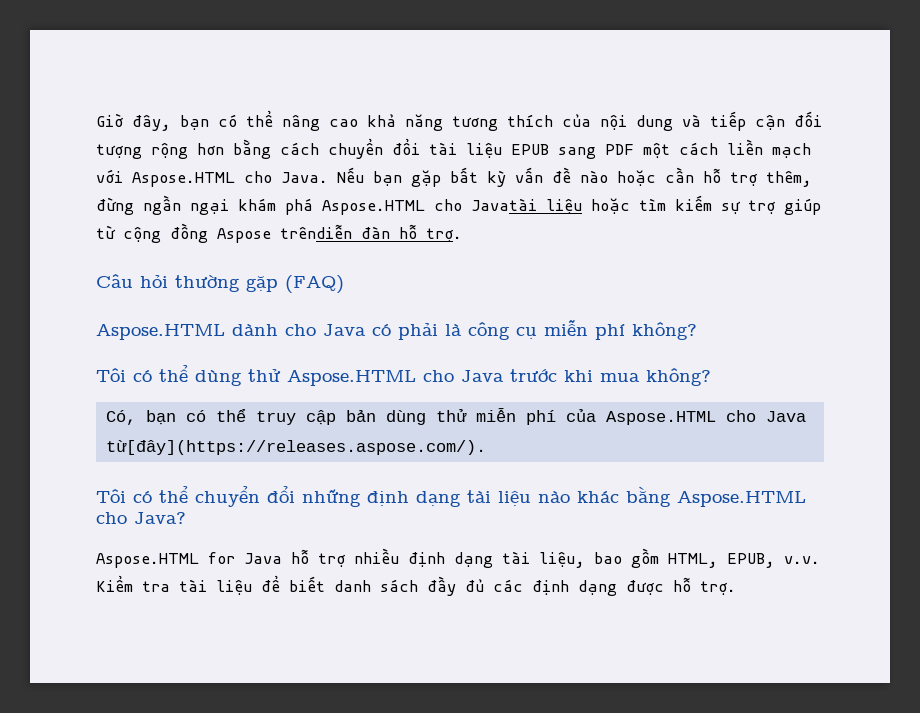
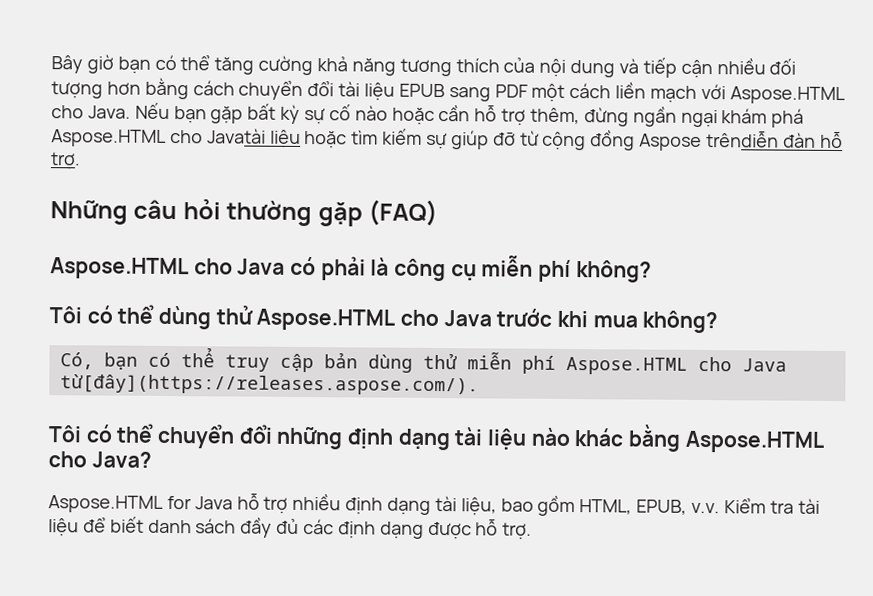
[96,110,358,131] Giờ đây, bạn có thể nâng cao -> [51,54,314,76] Bây giờ bạn có thể tăng cường
(785, 122) none -> [716,58,766,75] nhiều
[151,143,188,159] rộng -> (103, 90) none
[515,167,571,183] vấn đề -> [304,104,351,125] sự cố
[748,198,821,215] trợ giúp -> [450,130,516,150] giúp đỡ
[96,274,133,288] Câu -> [50,199,178,225] Những câu
[232,324,278,336] dành -> (189, 268) none
[565,409,596,422] của -> (556, 364) none

